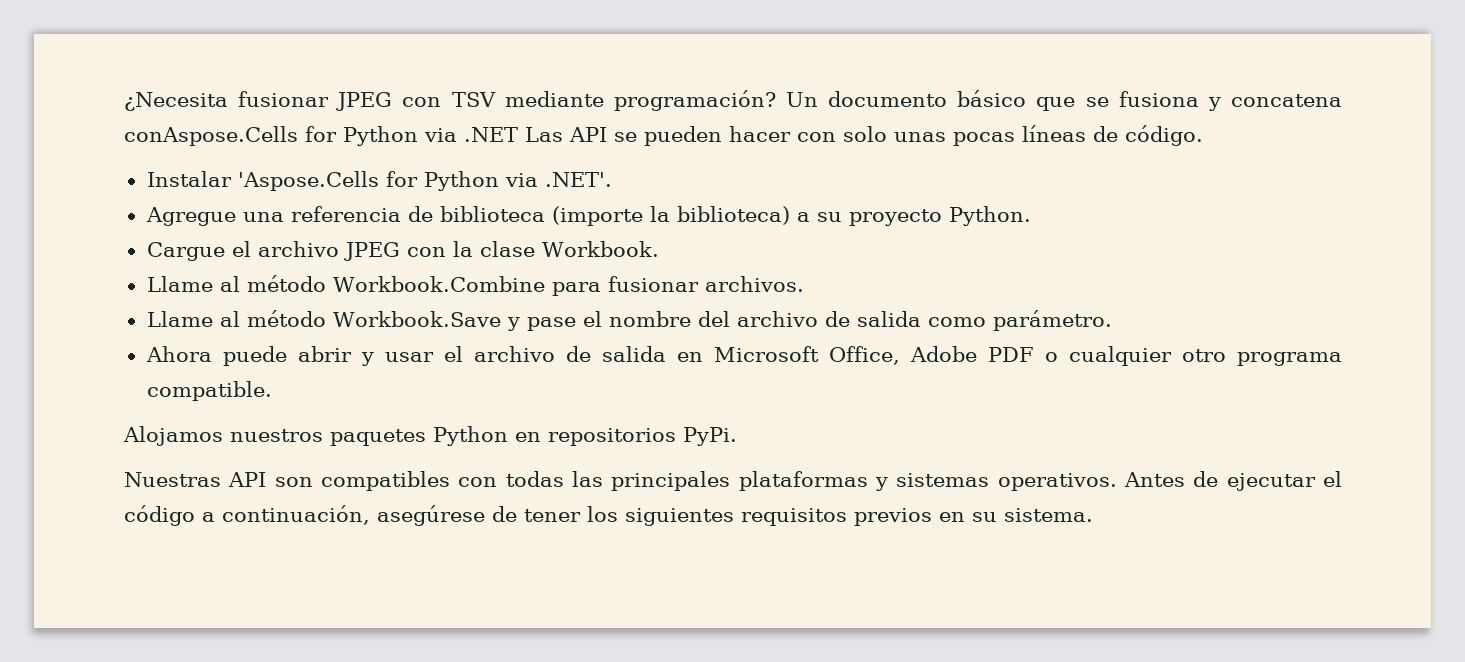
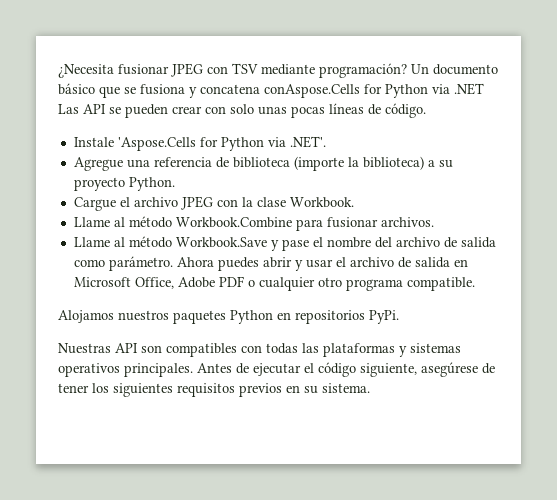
[729,126,791,142] hacer -> [172,106,202,114] crear
[146,171,232,187] Instalar -> [73,137,114,147] Instale
[145,346,287,366] // Ahora puede -> [176,257,259,271] Ahora puedes
[611,471,731,491] principales -> (319, 348) none
[997,473,1117,491] operativos. -> [58,363,193,377] operativos principales.
[202,505,370,525] a continuación, -> [360,363,417,377] siguiente,

